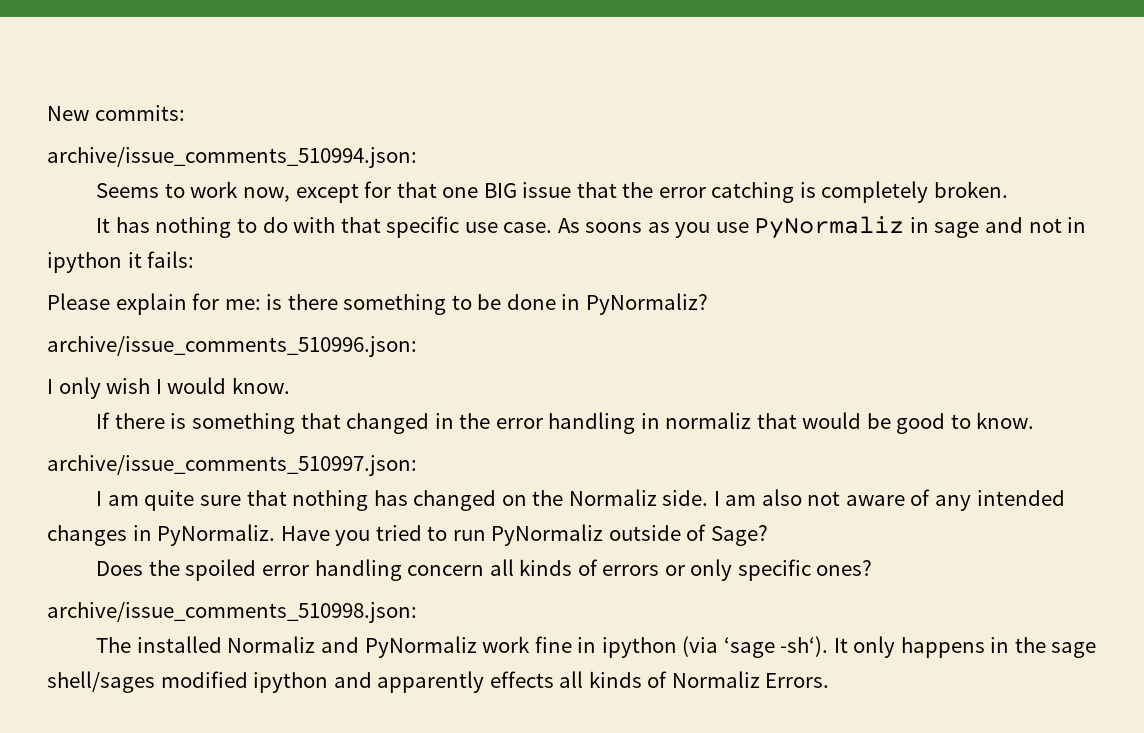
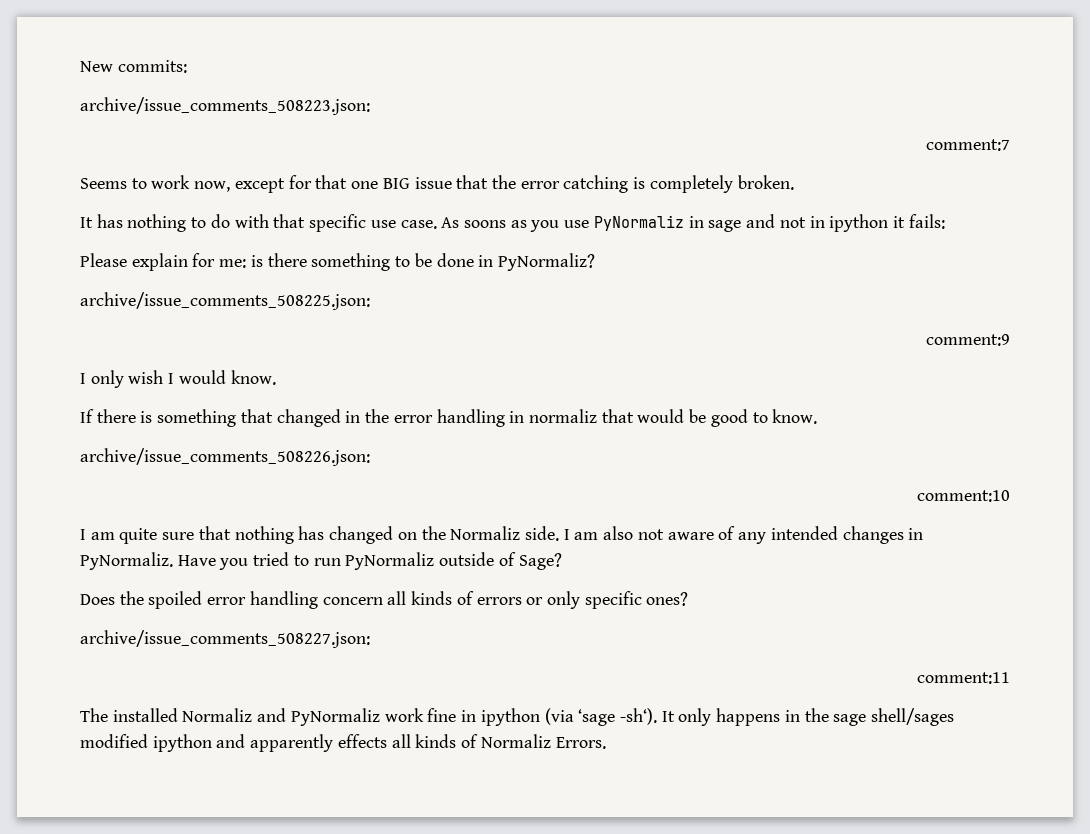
[47,147,417,168] archive/issue_comments_510994.json: -> [80,97,370,115] [926,139,1010,151] archive/issue_comments_508223.json: // comment:7
[47,336,417,357] archive/issue_comments_510996.json: -> [80,292,370,310] [926,334,1010,346] archive/issue_comments_508225.json: // comment:9
[47,455,417,476] archive/issue_comments_510997.json: -> [80,448,370,466] [917,490,1010,502] archive/issue_comments_508226.json: // comment:10
[47,602,417,623] archive/issue_comments_510998.json: -> [80,630,370,648] [917,672,1010,684] archive/issue_comments_508227.json: // comment:11

